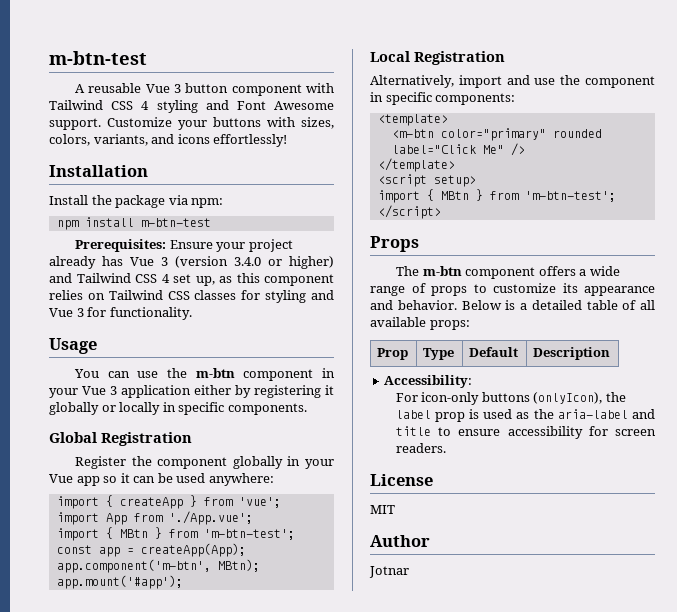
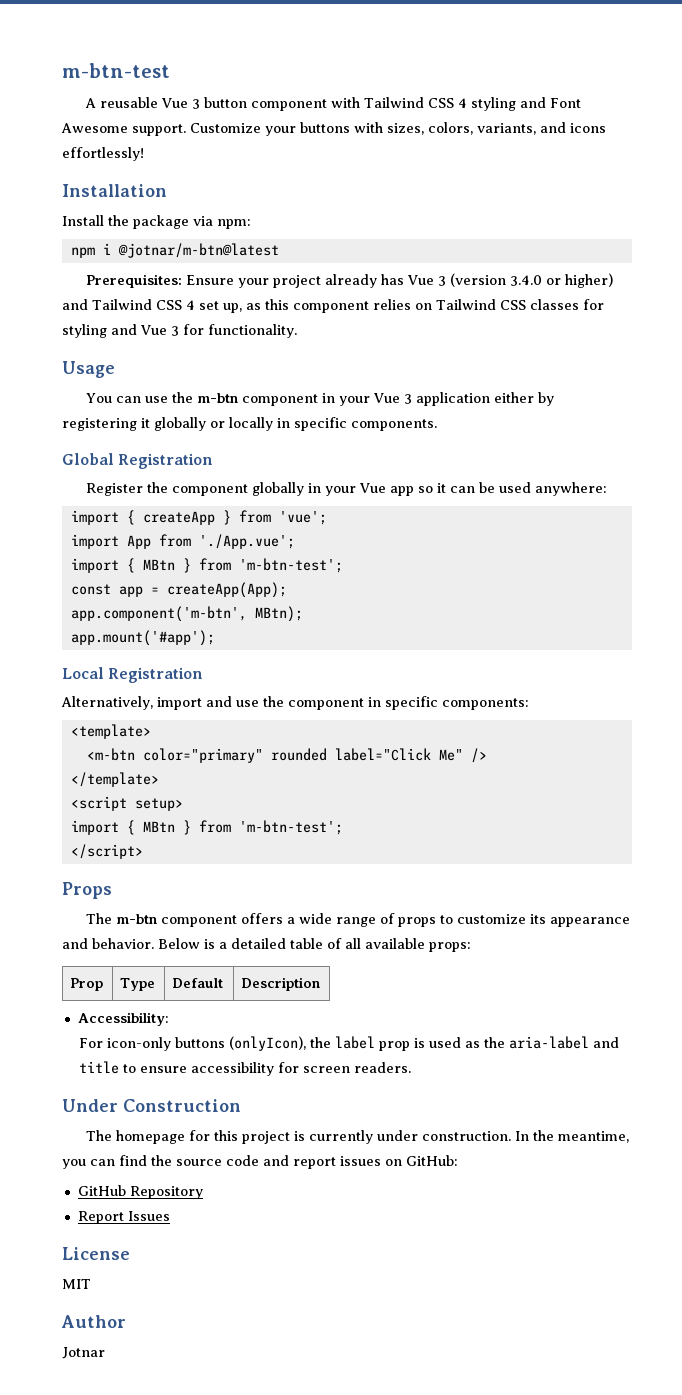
[84,217,211,227] install m-btn-test -> [102,243,279,258] i @jotnar/m-btn@latest
(446, 448) none -> [62,1099,241,1112] [86,1130,630,1144] [62,1155,458,1169] [77,1185,203,1199] [77,1211,170,1224] // Under Construction // The homepage for this project is currently under construction. In the meantime, you can find the source code and report issues on GitHub: // GitHub Repository // Report Issues

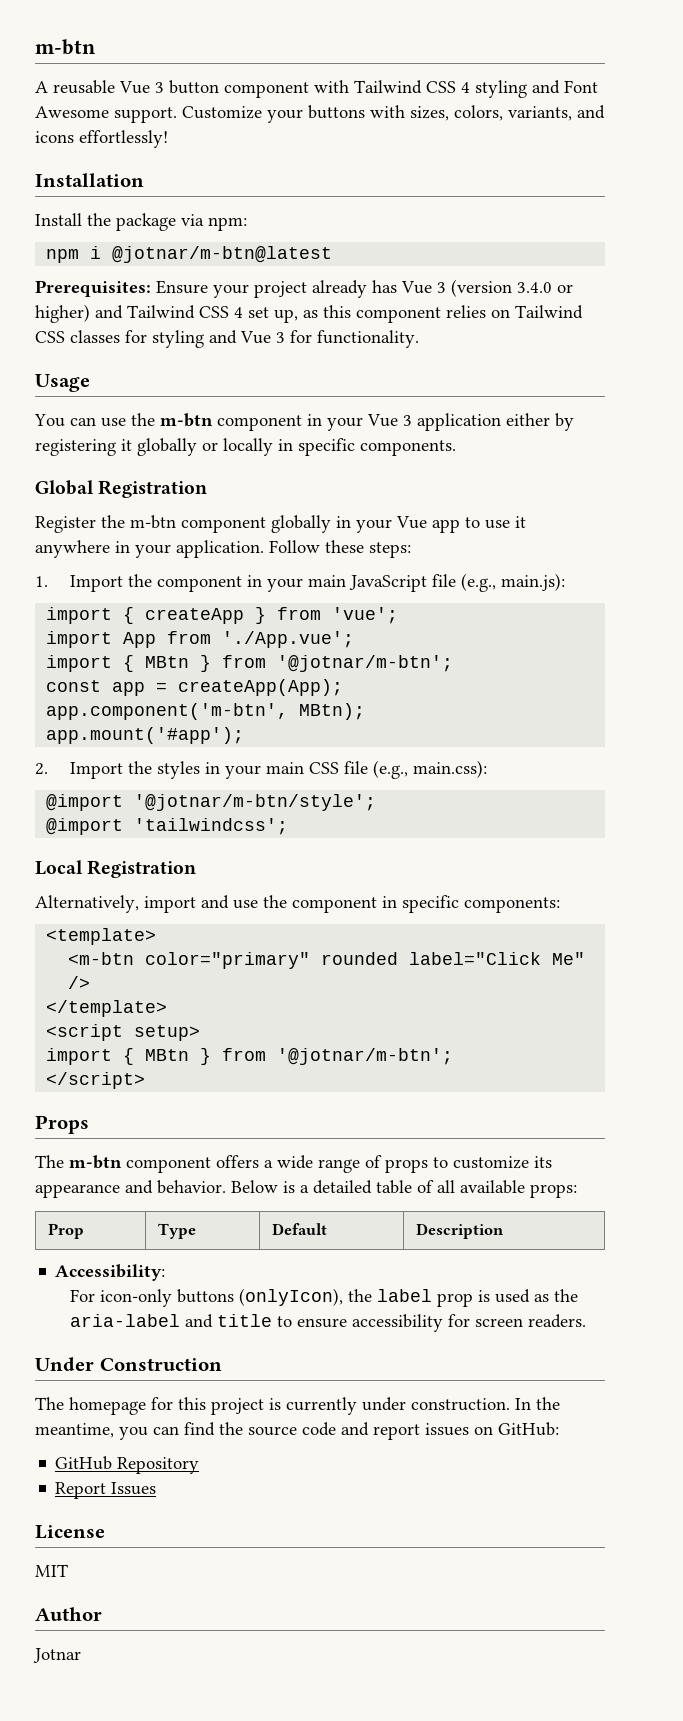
[62,63,170,78] m-btn-test -> [35,39,96,55] m-btn
(169, 487) none -> [130,515,176,529] m-btn
[418,482,608,496] so it can be used anywhere: -> [465,516,526,529] [35,540,411,558] [35,573,565,592] to use it anywhere in your application. Follow these steps: // 1. Import the component in your main JavaScript file (e.g., main.js):
[238,558,343,573] 'm-btn-test'; -> [277,655,454,672] '@jotnar/m-btn';
(215, 638) none -> [35,760,487,779] [46,794,377,811] [46,818,289,835] // 2. Import the styles in your main CSS file (e.g., main.css): // @import '@jotnar/m-btn/style'; // @import 'tailwindcss';
[238,820,343,835] 'm-btn-test'; -> [277,1048,454,1065] '@jotnar/m-btn';

